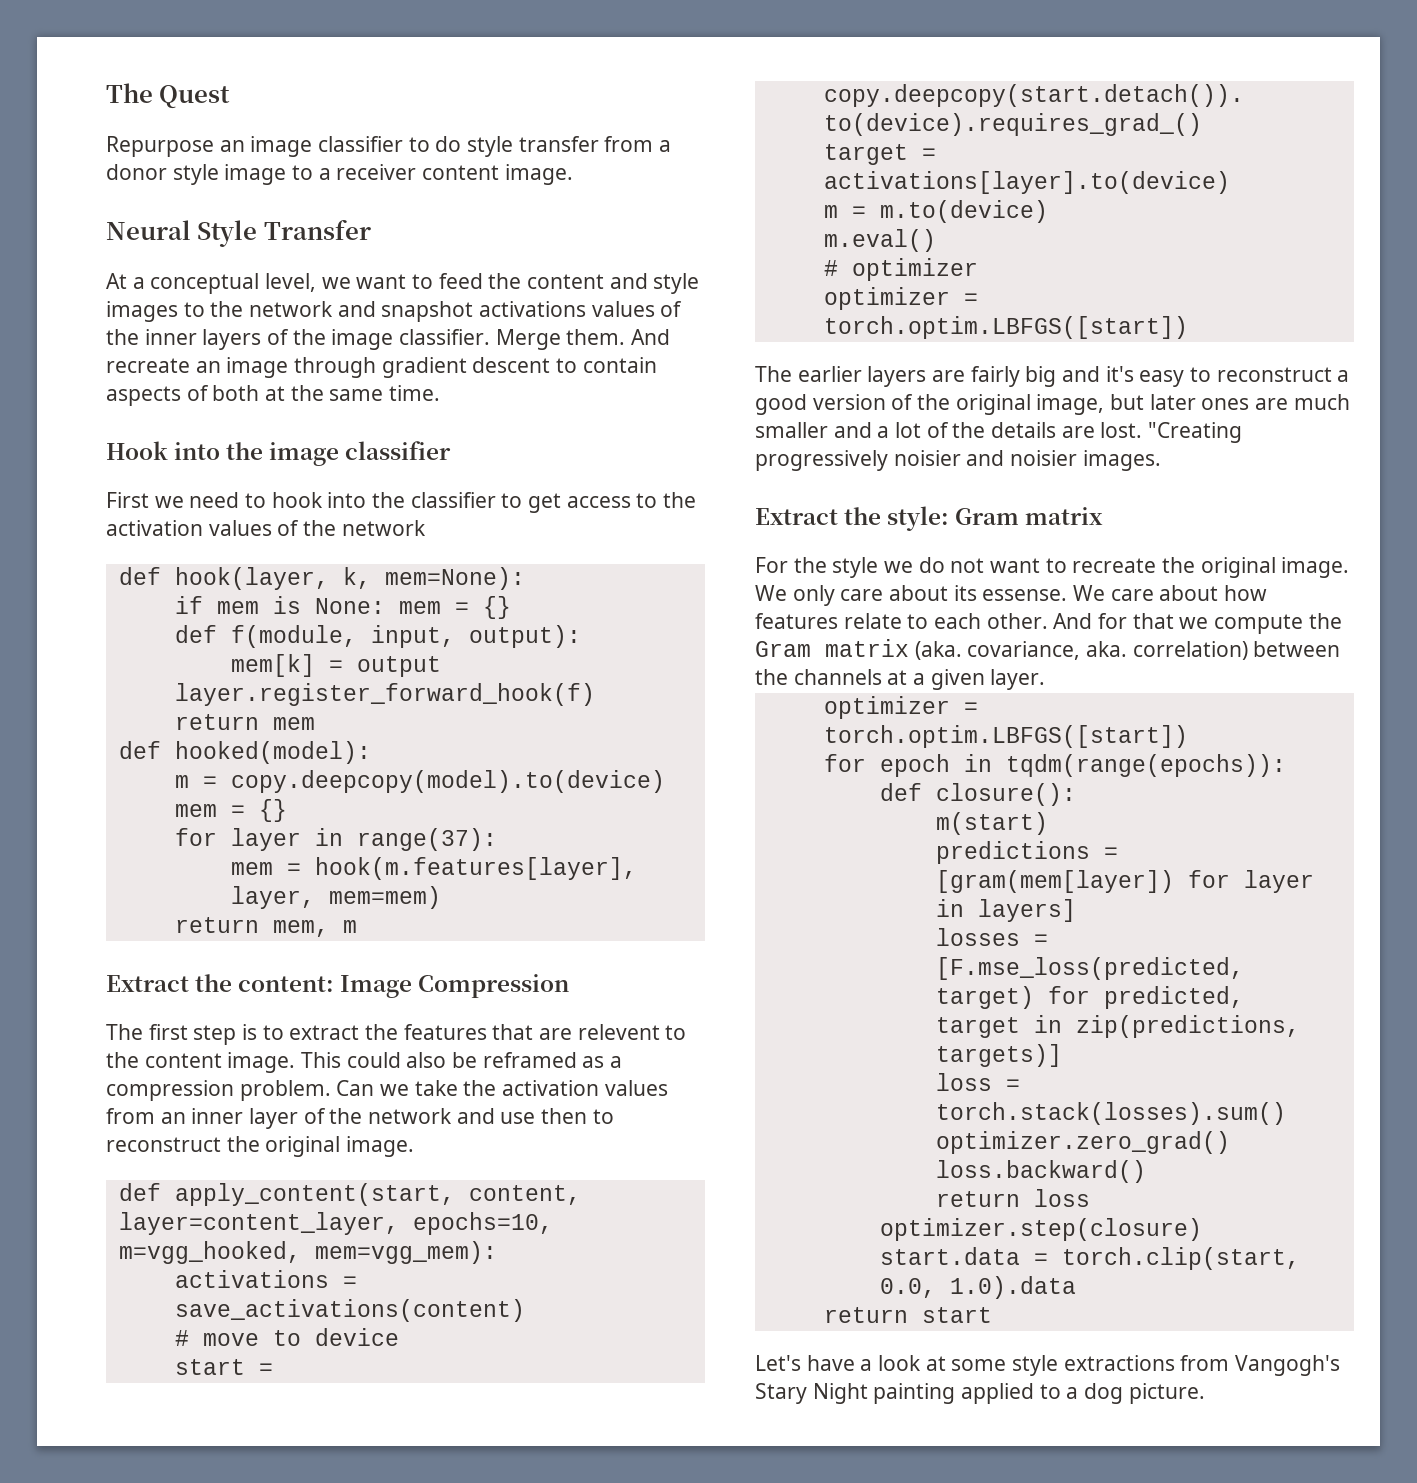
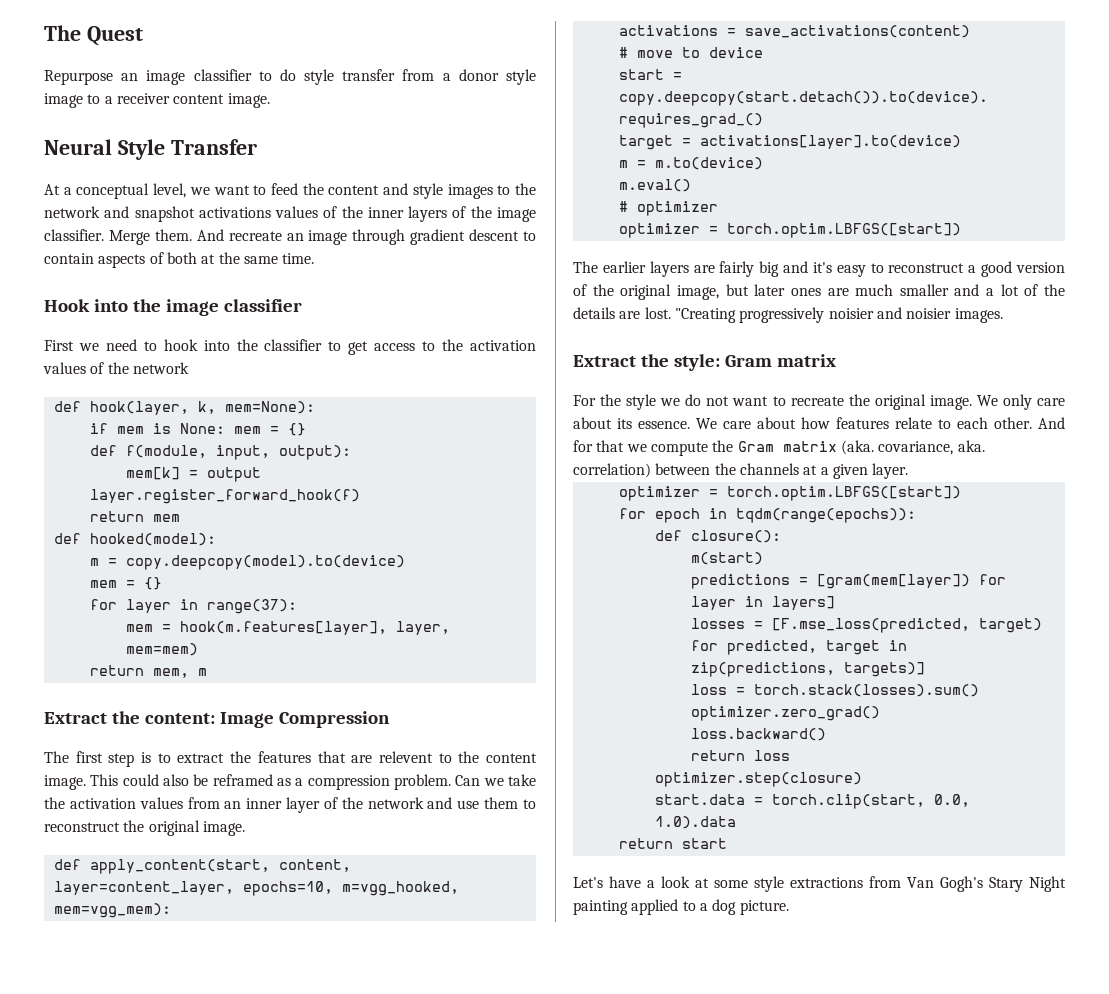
[541,1108,588,1124] then -> [484,797,519,809] them
[982,589,1068,601] essense. -> [638,421,690,429] essence.
[1235,1355,1341,1376] Vangogh's -> [907,876,983,892] Van Gogh's

